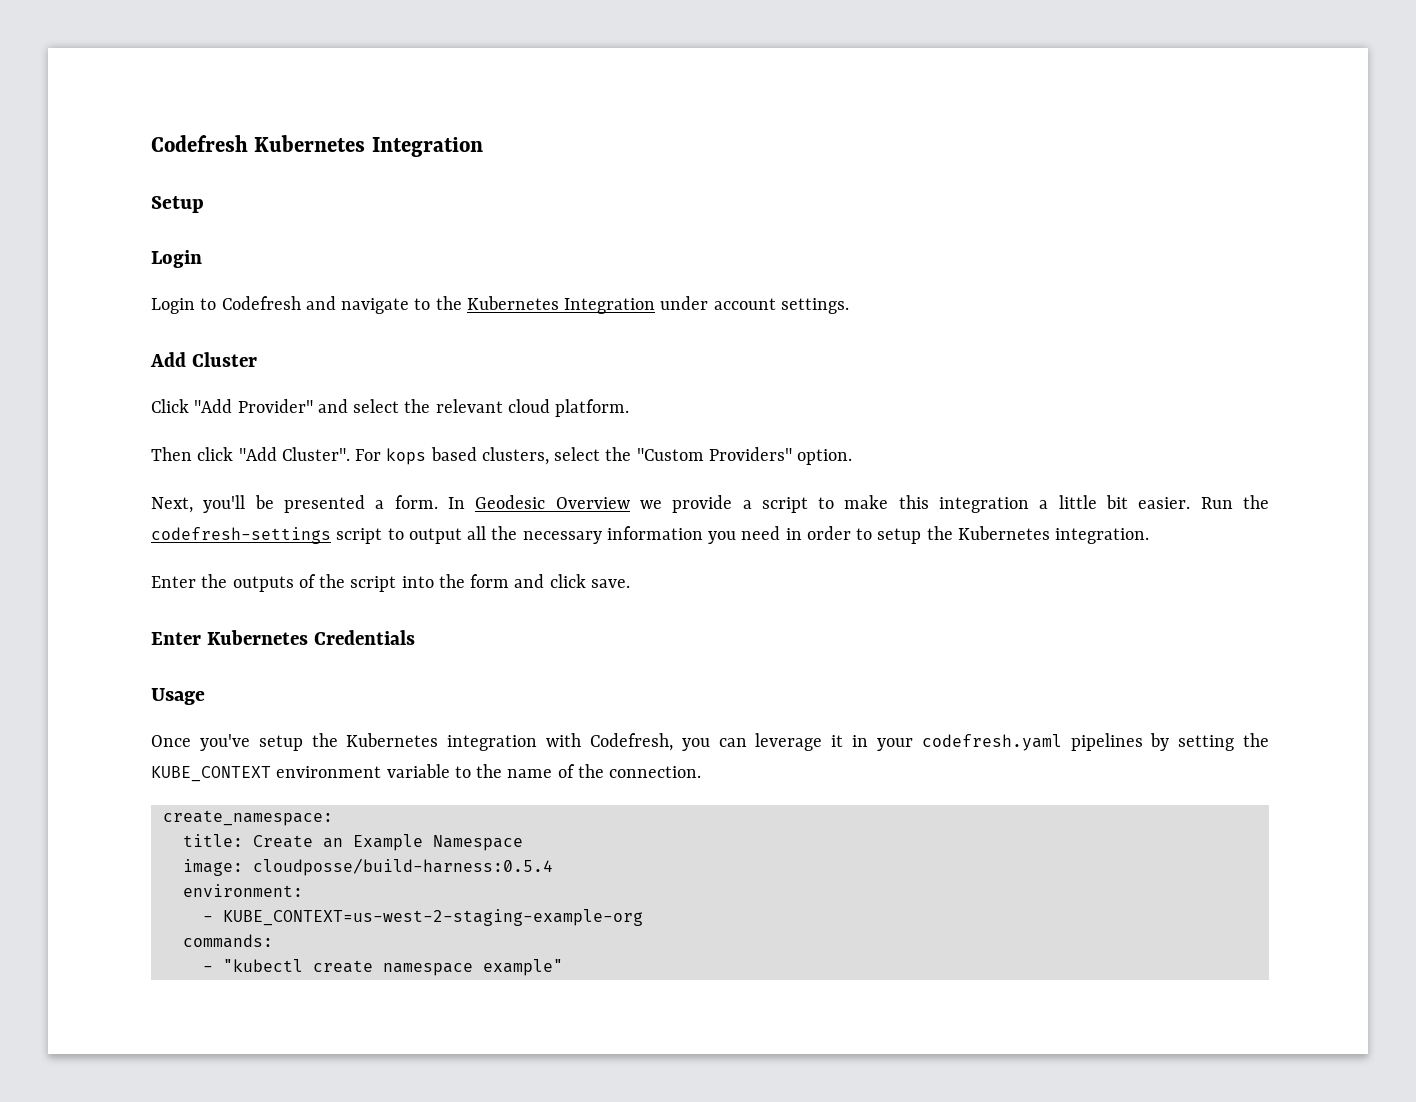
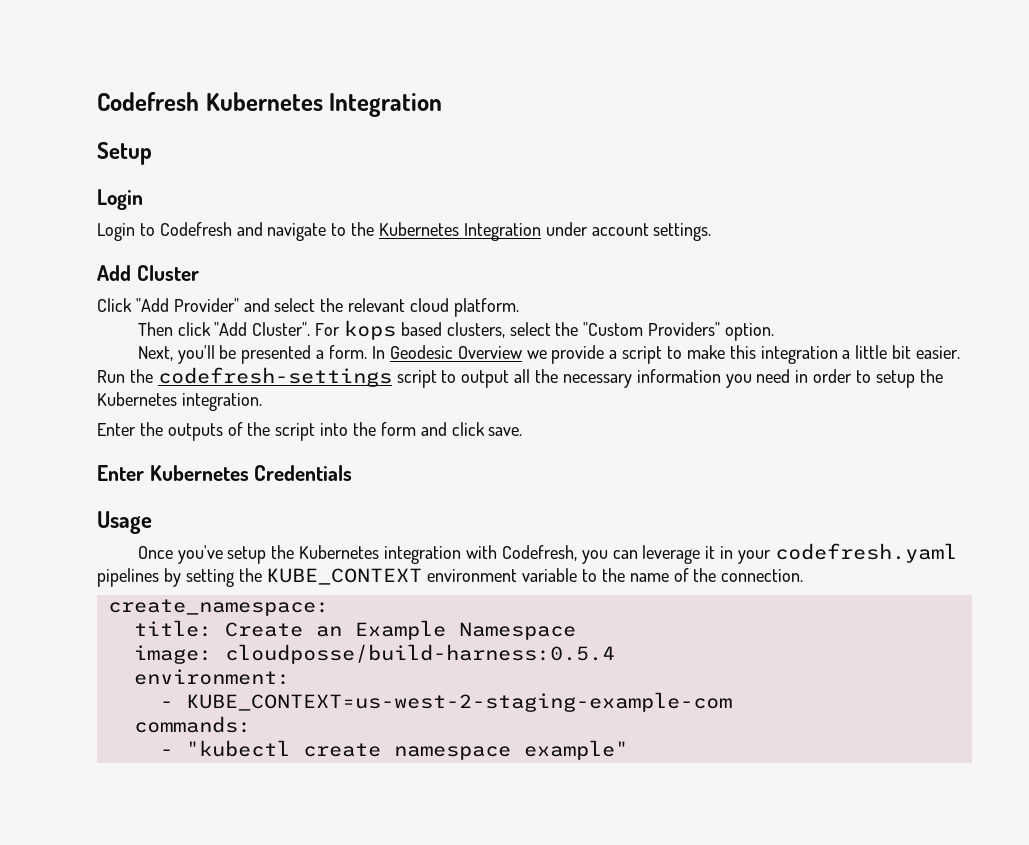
[222,909,643,926] KUBE_CONTEXT=us-west-2-staging-example-org -> [185,692,732,712] KUBE_CONTEXT=us-west-2-staging-example-com

